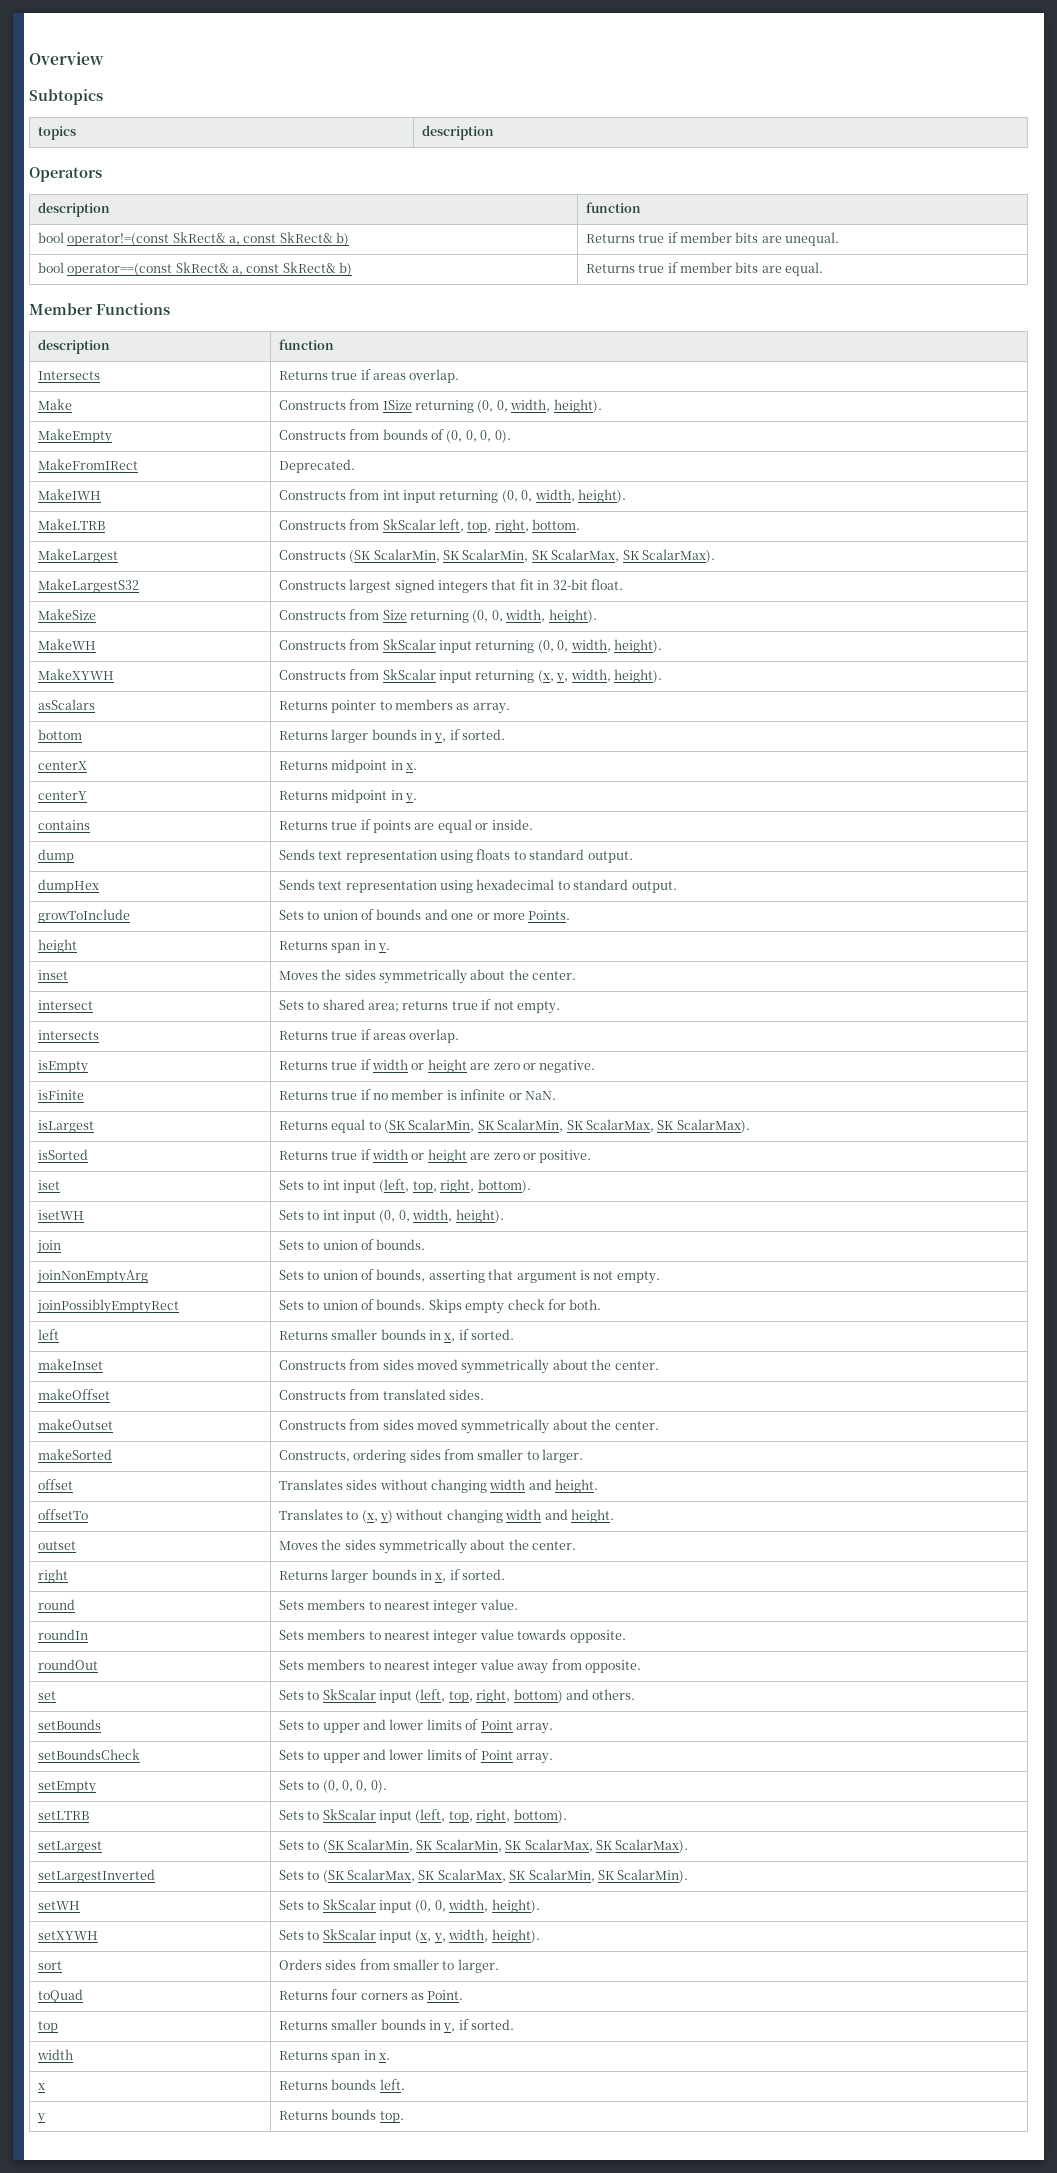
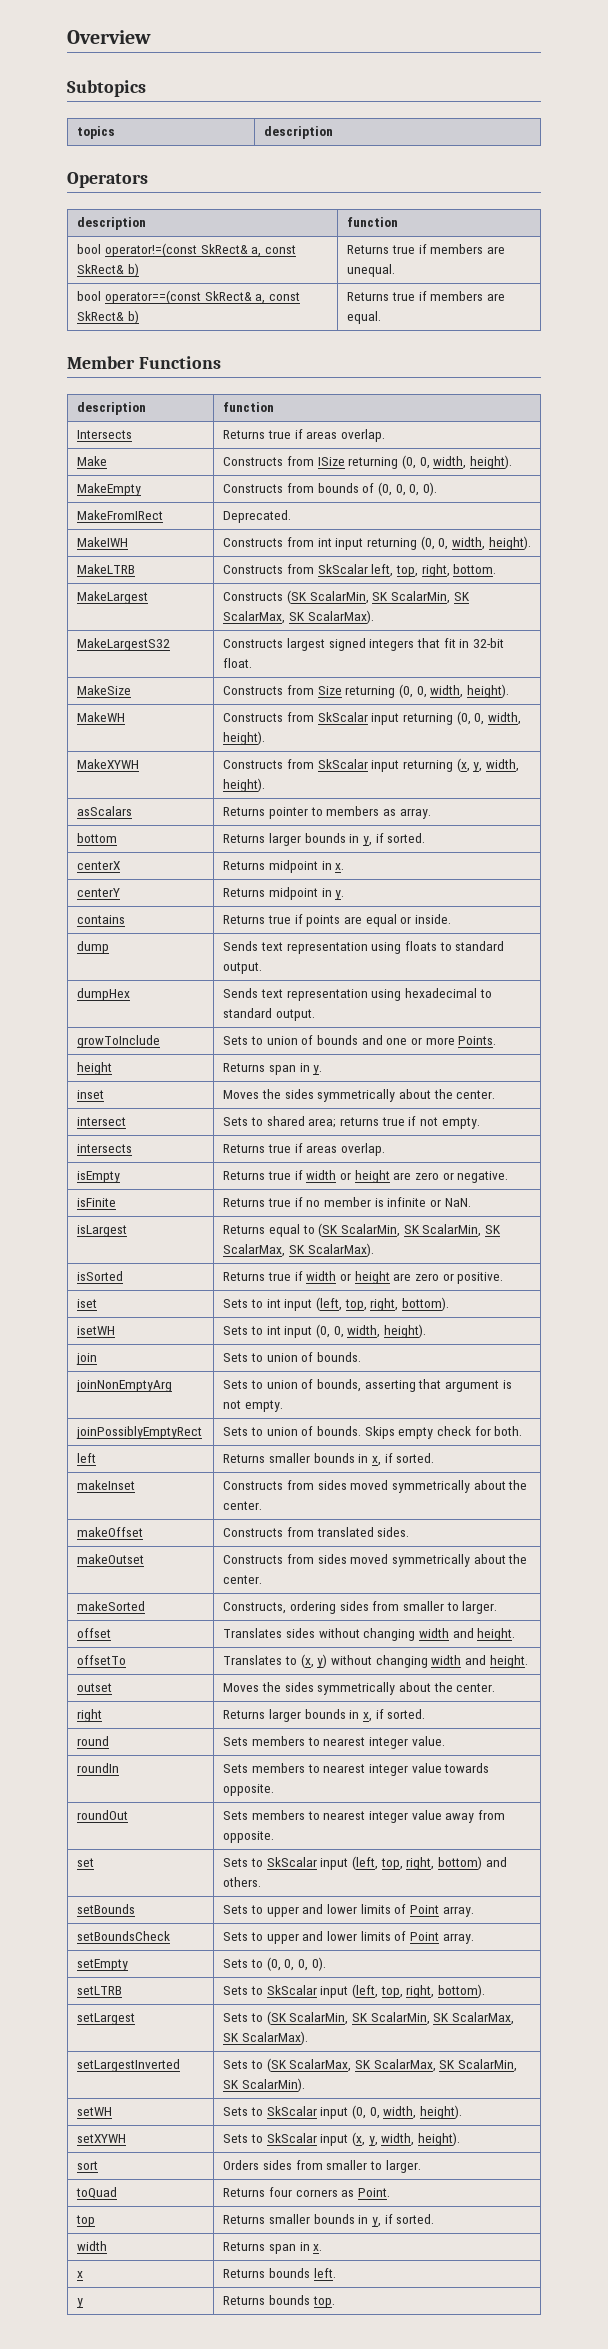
[680,232,759,243] member bits -> [430,244,484,254] members
[680,262,759,273] member bits -> [430,291,484,301] members

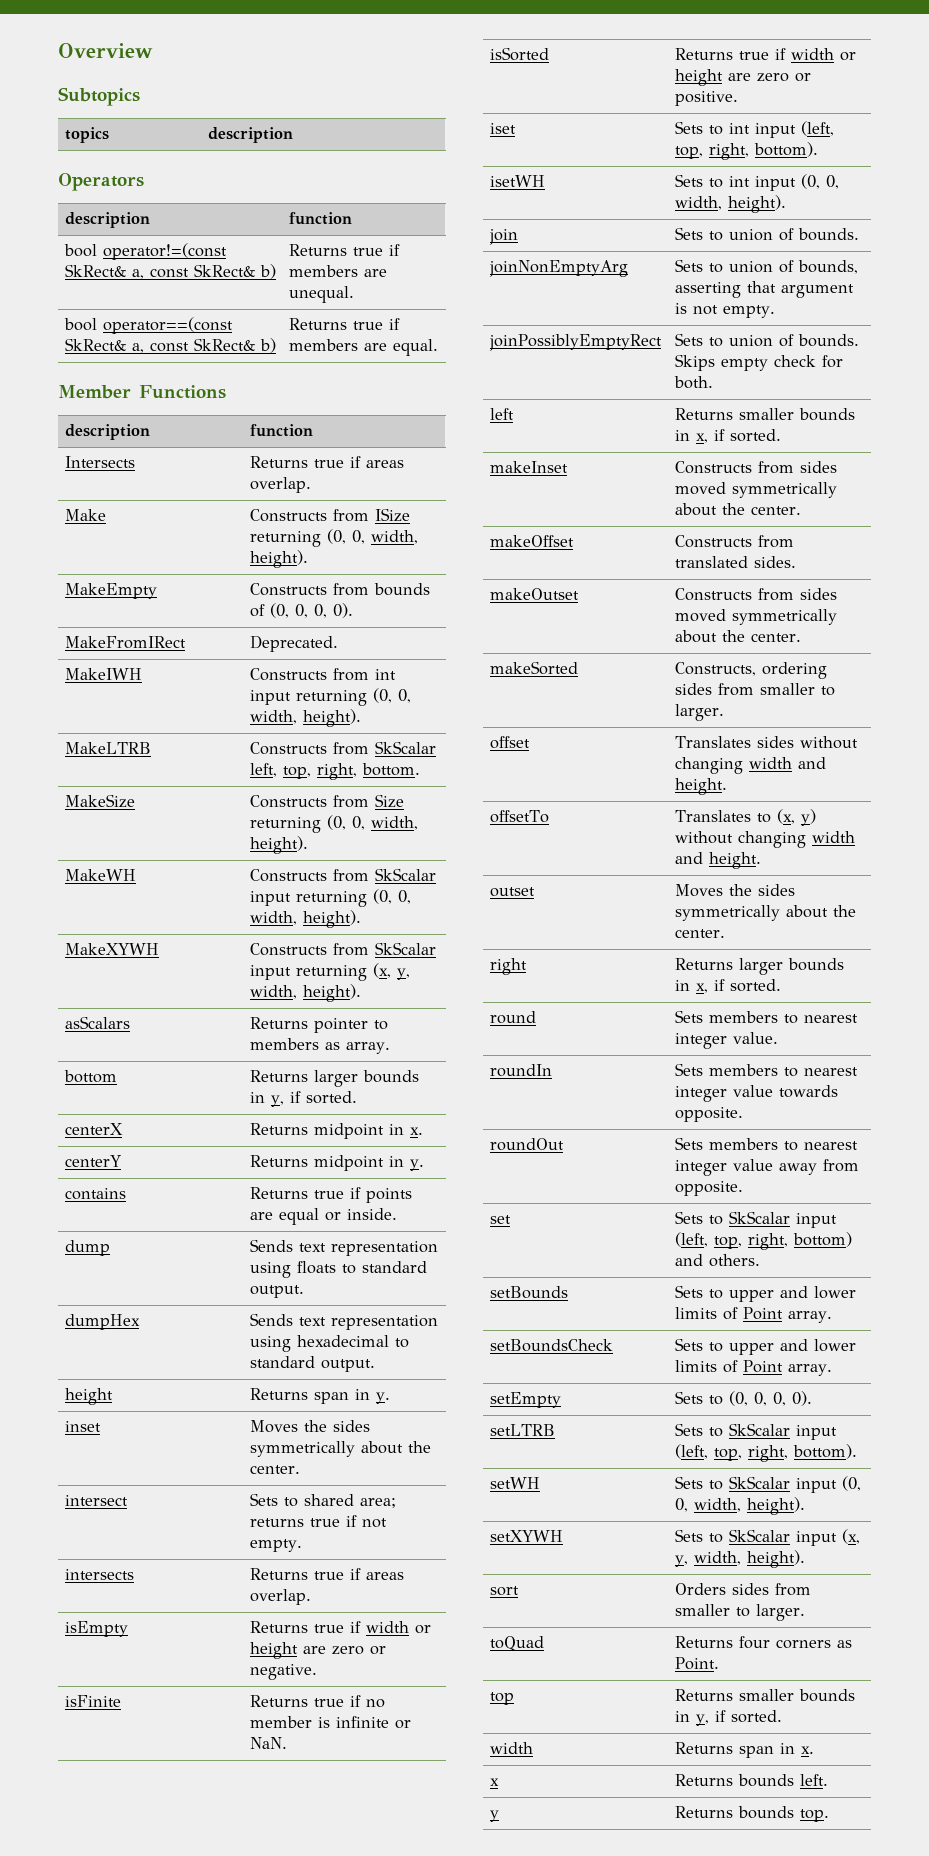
[77,591,149,604] [223,590,470,604] [223,610,374,624] [77,638,171,651] [223,638,504,651] [223,658,253,668] // MakeLargest | Constructs (SK ScalarMin, SK ScalarMin, SK ScalarMax, SK ScalarMax). // MakeLargestS32 | Constructs largest signed integers that fit in 32-bit float. -> (420, 769) none
[77,1035,161,1048] [223,1035,497,1045] // growToInclude | Sets to union of bounds and one or more Points. -> (375, 1365) none
[77,1225,128,1237] [223,1223,501,1237] [223,1243,374,1257] // isLargest | Returns equal to (SK ScalarMin, SK ScalarMin, SK ScalarMax, SK ScalarMax). -> (287, 1743) none
[77,2013,136,2025] [223,2011,514,2025] [223,2031,309,2045] [77,2059,181,2072] [223,2058,517,2072] [223,2078,306,2092] // setLargest | Sets to (SK ScalarMin, SK ScalarMin, SK ScalarMax, SK ScalarMax). // setLargestInverted | Sets to (SK ScalarMax, SK ScalarMax, SK ScalarMin, SK ScalarMin). -> (857, 1451) none

